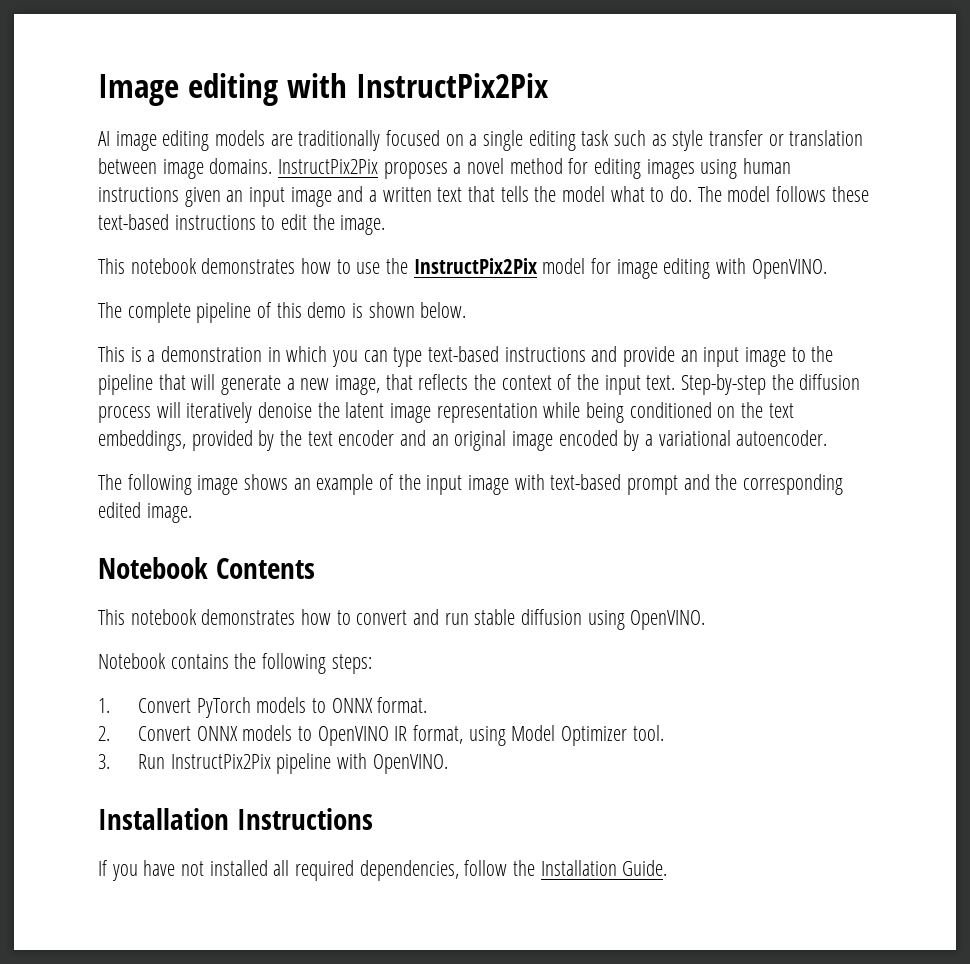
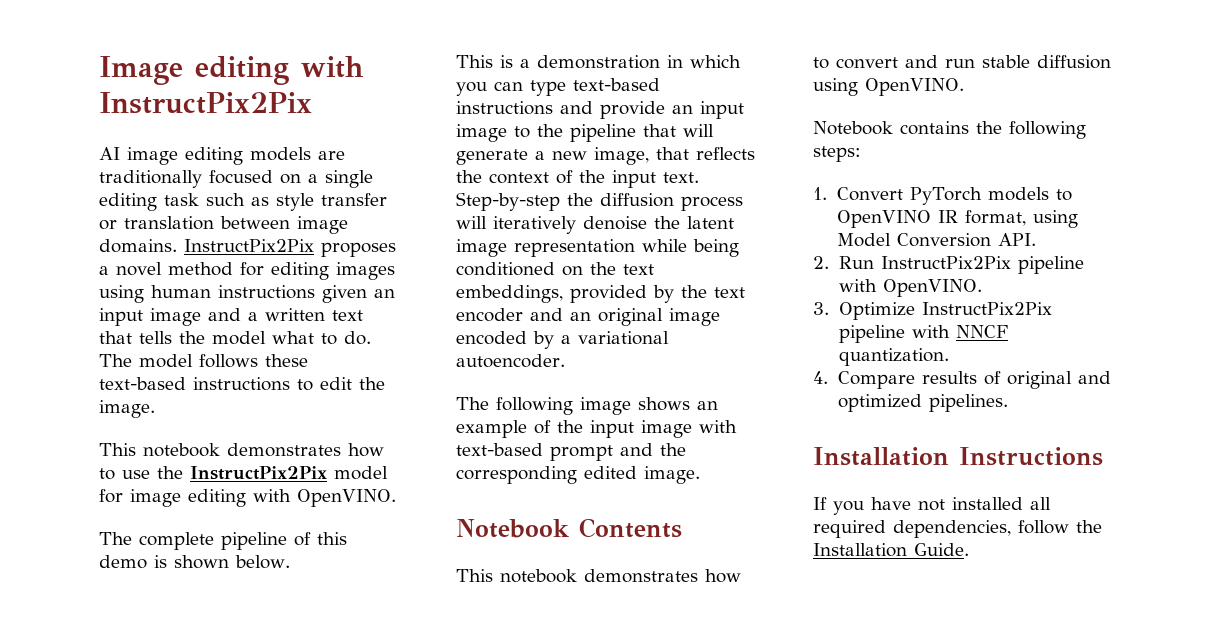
[331,697,428,713] [98,725,312,741] ONNX format. // 2. Convert ONNX models to -> (1073, 195) none
[560,725,664,746] [98,754,110,769] Optimizer tool. // 3. -> [896,233,1036,247] [813,256,829,269] Conversion API. // 2.
(448, 764) none -> [813,302,1052,320] [838,325,1008,343] [838,348,949,366] [813,371,1111,389] [837,394,1008,412] // 3. Optimize InstructPix2Pix pipeline with NNCF quantization. // 4. Compare results of original and optimized pipelines.

